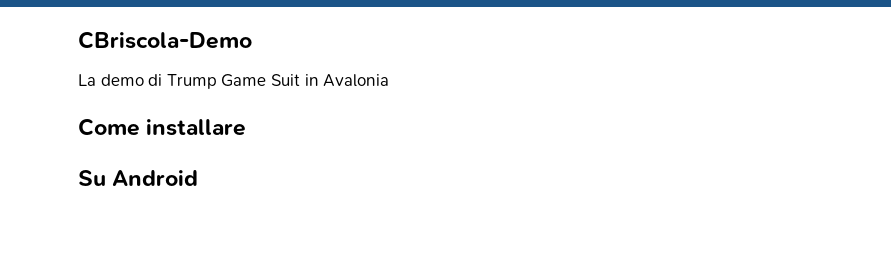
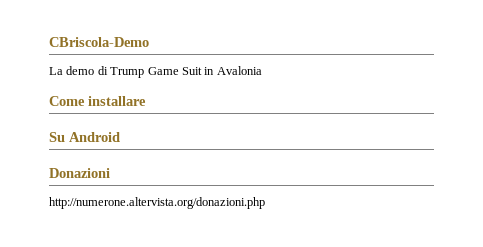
(199, 178) none -> [49,168,110,178] [49,197,265,209] // Donazioni // http://numerone.altervista.org/donazioni.php

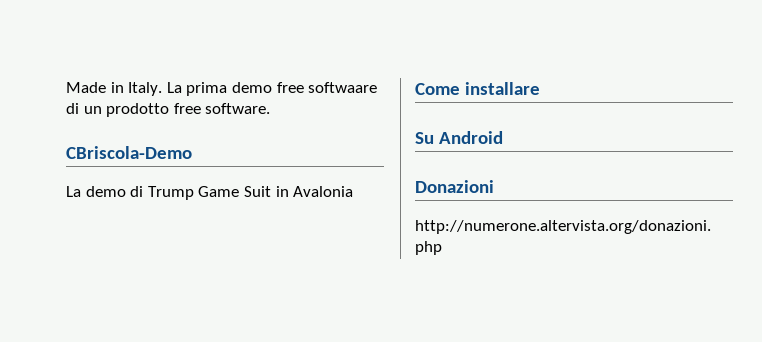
(49, 42) none -> [66,82,378,96] [66,103,271,117] Made in Italy. La prima demo free softwaare di un prodotto free software. //

